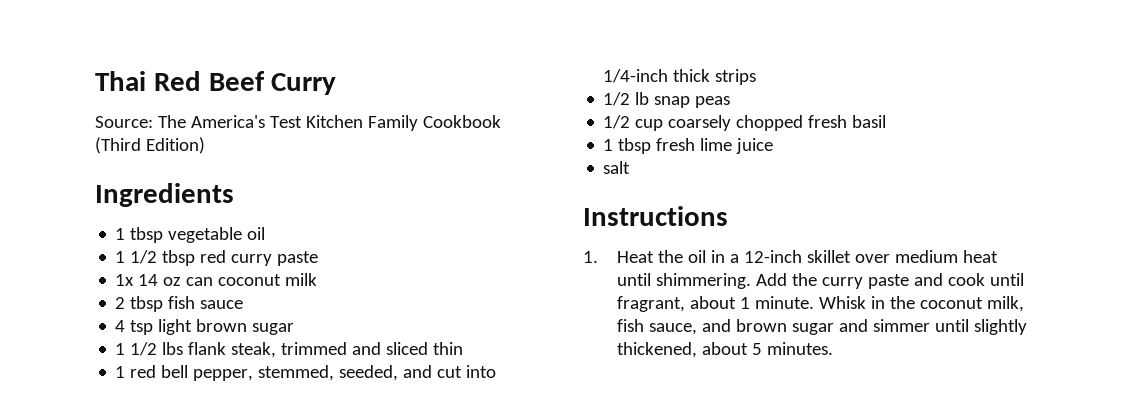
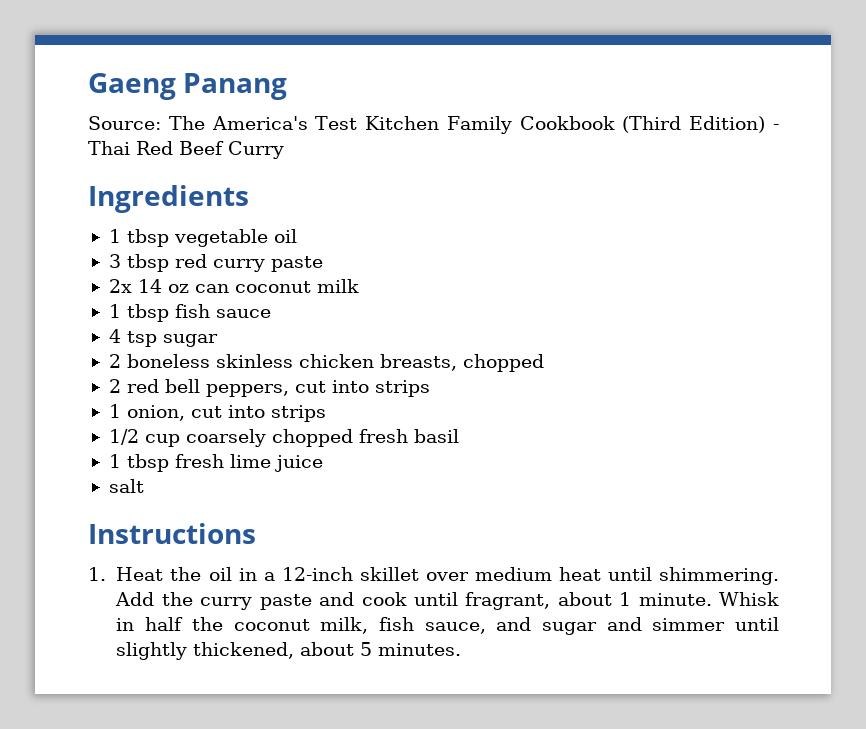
[95,71,337,95] Thai Red Beef Curry -> [88,73,288,100] Gaeng Panang
(205, 145) none -> [773,124,779,130] [88,141,284,159] - Thai Red Beef Curry
[115,250,158,264] 1 1/2 -> [108,254,121,268] 3
[115,274,135,286] 1x -> [108,279,132,293] 2x
[115,297,126,309] 2 -> [108,304,121,318] 1
[158,319,248,335] light brown -> (157, 339) none
[115,342,464,358] [115,365,497,381] [603,69,757,85] [603,92,731,108] 1 1/2 lbs flank steak, trimmed and sliced thin // 1 red bell pepper, stemmed, seeded, and cut into 1/4-inch thick strips // 1/2 lb snap peas -> [108,354,544,372] [108,379,430,397] [108,404,326,422] 2 boneless skinless chicken breasts, chopped // 2 red bell peppers, cut into strips // 1 onion, cut into strips
(885, 302) none -> [145,617,184,631] half
[735,319,787,332] brown -> (532, 624) none

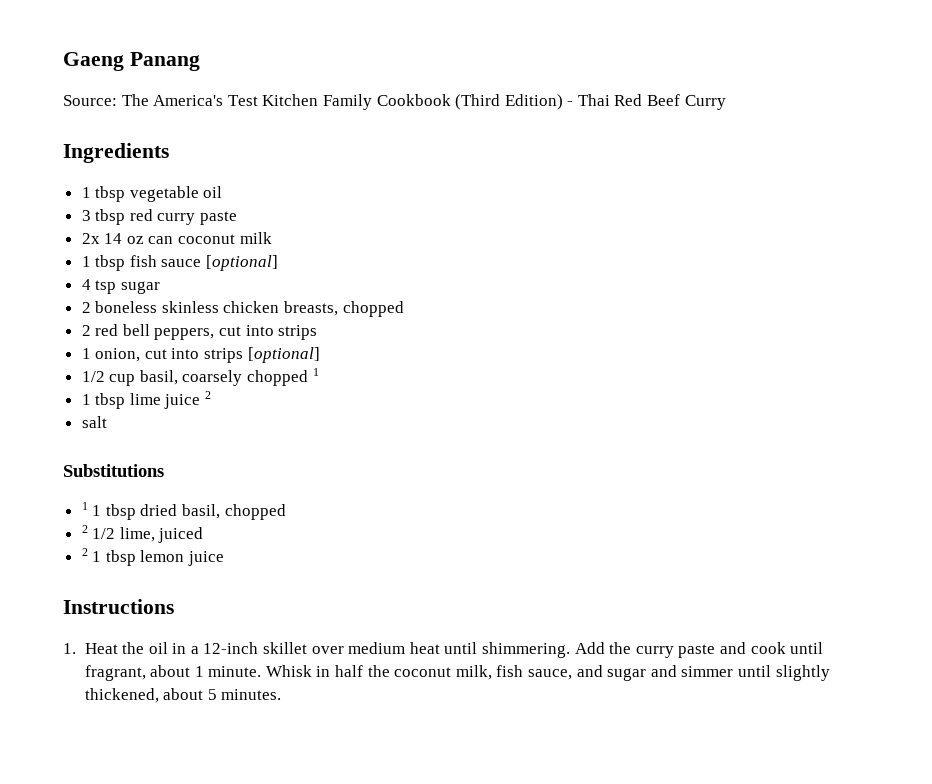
(271, 313) none -> [206,255,279,271] [optional]
(326, 413) none -> [247,347,320,363] [optional]
(180, 440) none -> [139,370,178,385] basil,
[358,429,459,443] [108,454,224,472] fresh basil // 1 tbsp fresh -> [312,368,319,376] [81,393,126,409] 1 // 1 tbsp
(323, 463) none -> [205,391,212,399] 2
(144, 486) none -> [63,464,164,477] [81,502,286,520] [81,525,204,543] [81,548,225,566] // Substitutions // 1 1 tbsp dried basil, chopped // 2 1/2 lime, juiced // 2 1 tbsp lemon juice

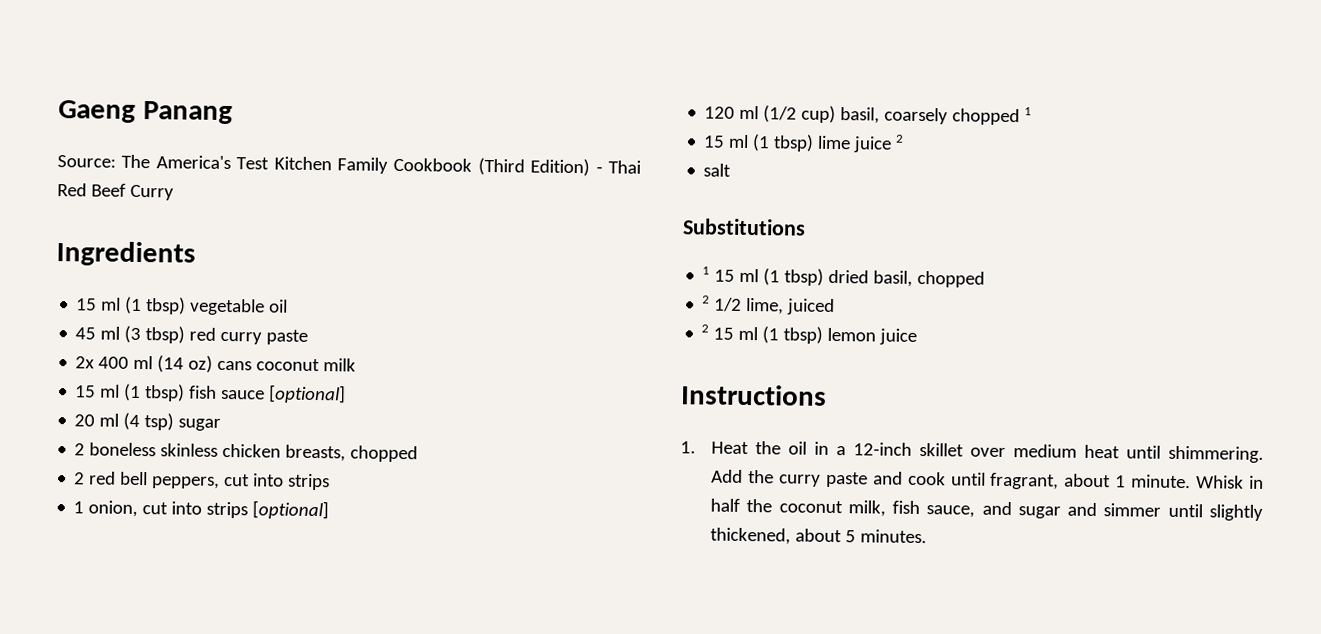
[81,186,223,202] [81,209,238,225] [81,232,272,244] [81,255,126,271] 1 tbsp vegetable oil // 3 tbsp red curry paste // 2x 14 oz can coconut milk // 1 tbsp -> [76,296,289,316] [75,325,309,345] [75,355,357,373] [75,383,186,402] 15 ml (1 tbsp) vegetable oil // 45 ml (3 tbsp) red curry paste // 2x 400 ml (14 oz) cans coconut milk // 15 ml (1 tbsp)
[81,279,117,294] 4 tsp -> [74,412,175,431] 20 ml (4 tsp)
[81,371,136,386] 1/2 cup -> [704,105,837,124] 120 ml (1/2 cup)
[81,393,126,409] 1 tbsp -> [703,134,815,152] 15 ml (1 tbsp)
[92,504,136,520] 1 tbsp -> [714,268,825,286] 15 ml (1 tbsp)
[92,550,136,566] 1 tbsp -> [713,326,824,344] 15 ml (1 tbsp)

